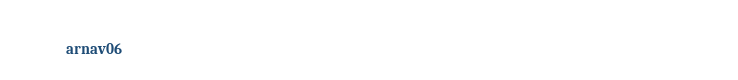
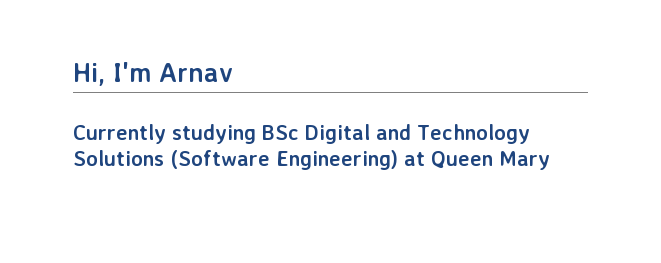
[66,43,122,54] arnav06 -> [73,62,233,86] [73,124,530,144] [73,150,550,170] Hi, I'm Arnav // Currently studying BSc Digital and Technology Solutions (Software Engineering) at Queen Mary

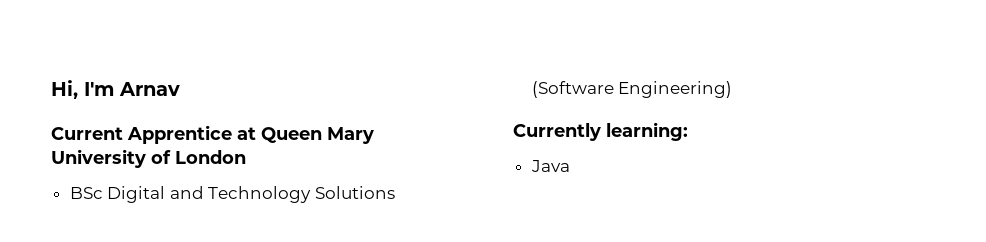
[73,124,256,144] Currently studying -> [51,125,374,144] [51,149,246,168] Current Apprentice at Queen Mary University of London //
[404,151,550,170] at Queen Mary -> [513,122,688,141] [530,160,570,172] // Currently learning: // Java

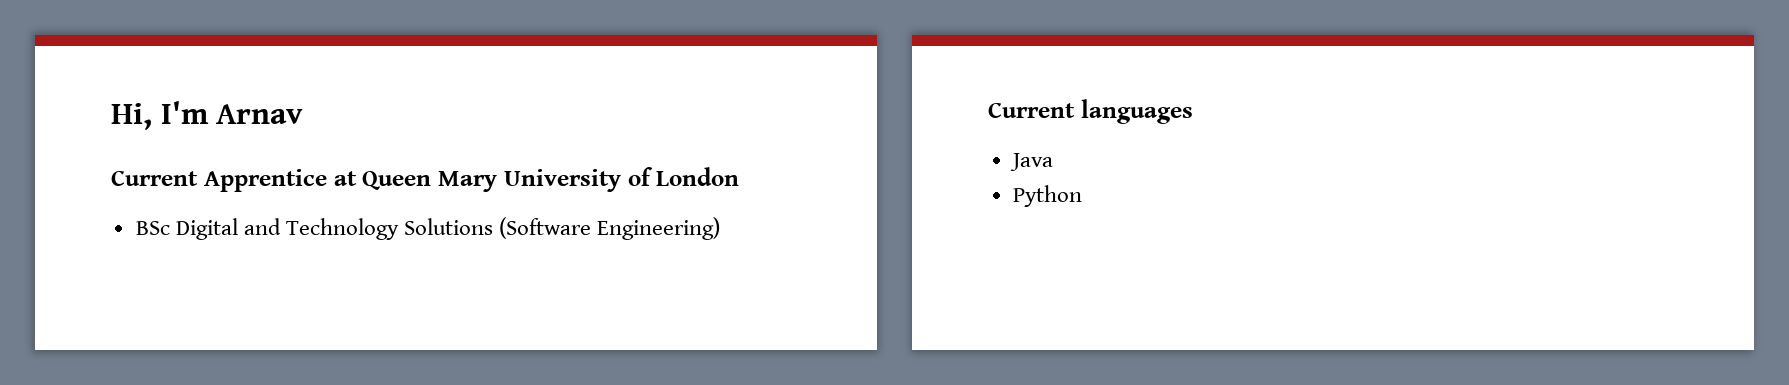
[513,122,688,141] Currently learning: -> [988,99,1193,124] Current languages
(570, 166) none -> [1012,185,1082,207] // Python

